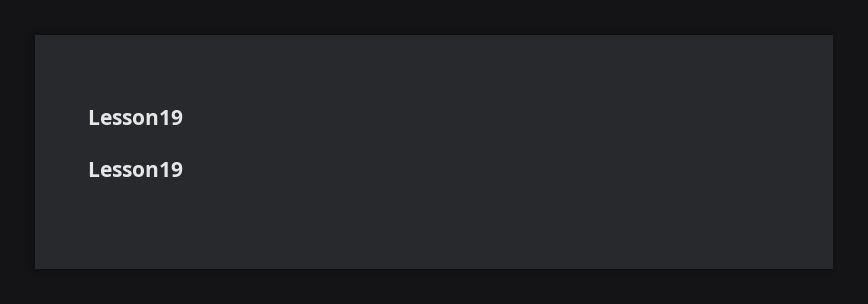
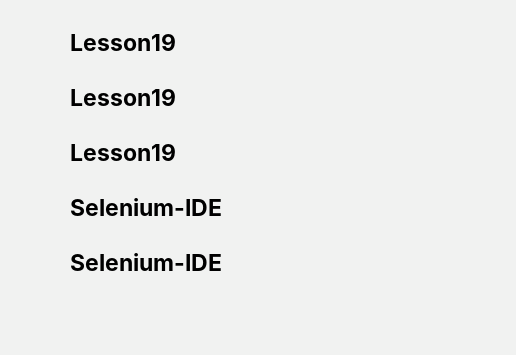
[88,110,183,125] [88,162,183,177] Lesson19 // Lesson19 -> [70,33,176,51] [70,88,176,106] [70,143,176,161] [70,198,222,216] [70,253,222,271] Lesson19 // Lesson19 // Lesson19 // Selenium-IDE // Selenium-IDE

